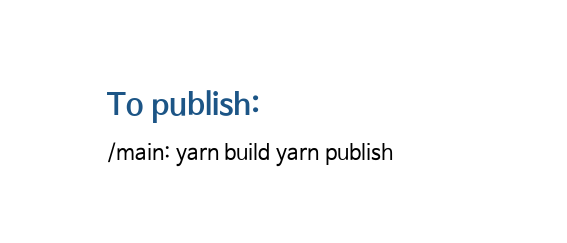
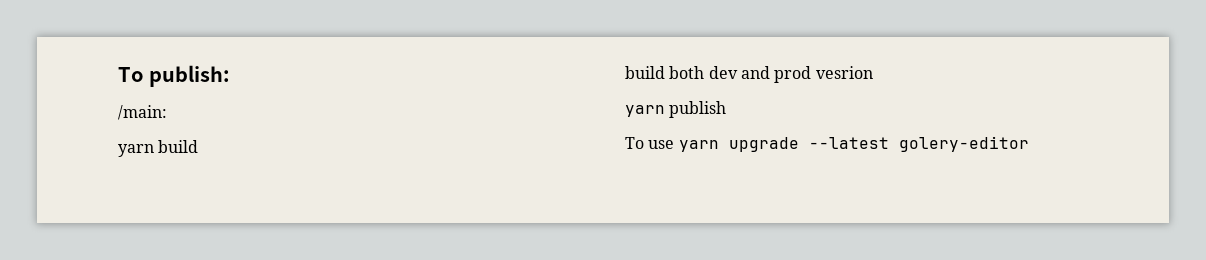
(170, 152) none -> (167, 112) //
[276,143,393,167] yarn publish -> [625,66,873,83] [625,101,727,118] [625,136,1029,152] // build both dev and prod vesrion // yarn publish // To use yarn upgrade --latest golery-editor

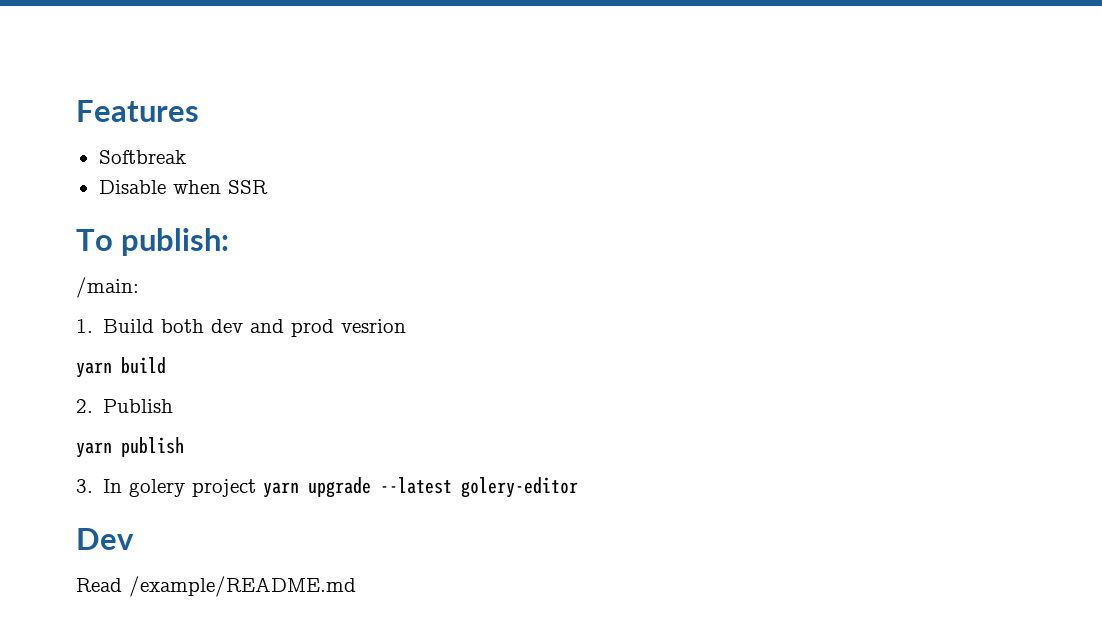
(118, 74) none -> [76,100,199,122] [98,150,186,164] [98,180,268,194] Features // Softbreak // Disable when SSR //
[118,140,199,157] [625,66,665,79] yarn build // build -> [76,319,155,333] 1. Build
[669,101,727,118] [625,137,675,149] publish // To use -> [121,357,166,374] [76,399,174,413] [76,437,184,458] [76,479,257,497] build // 2. Publish // yarn publish // 3. In golery project
(1029, 144) none -> [76,528,134,550] [76,576,356,597] // Dev // Read /example/README.md

